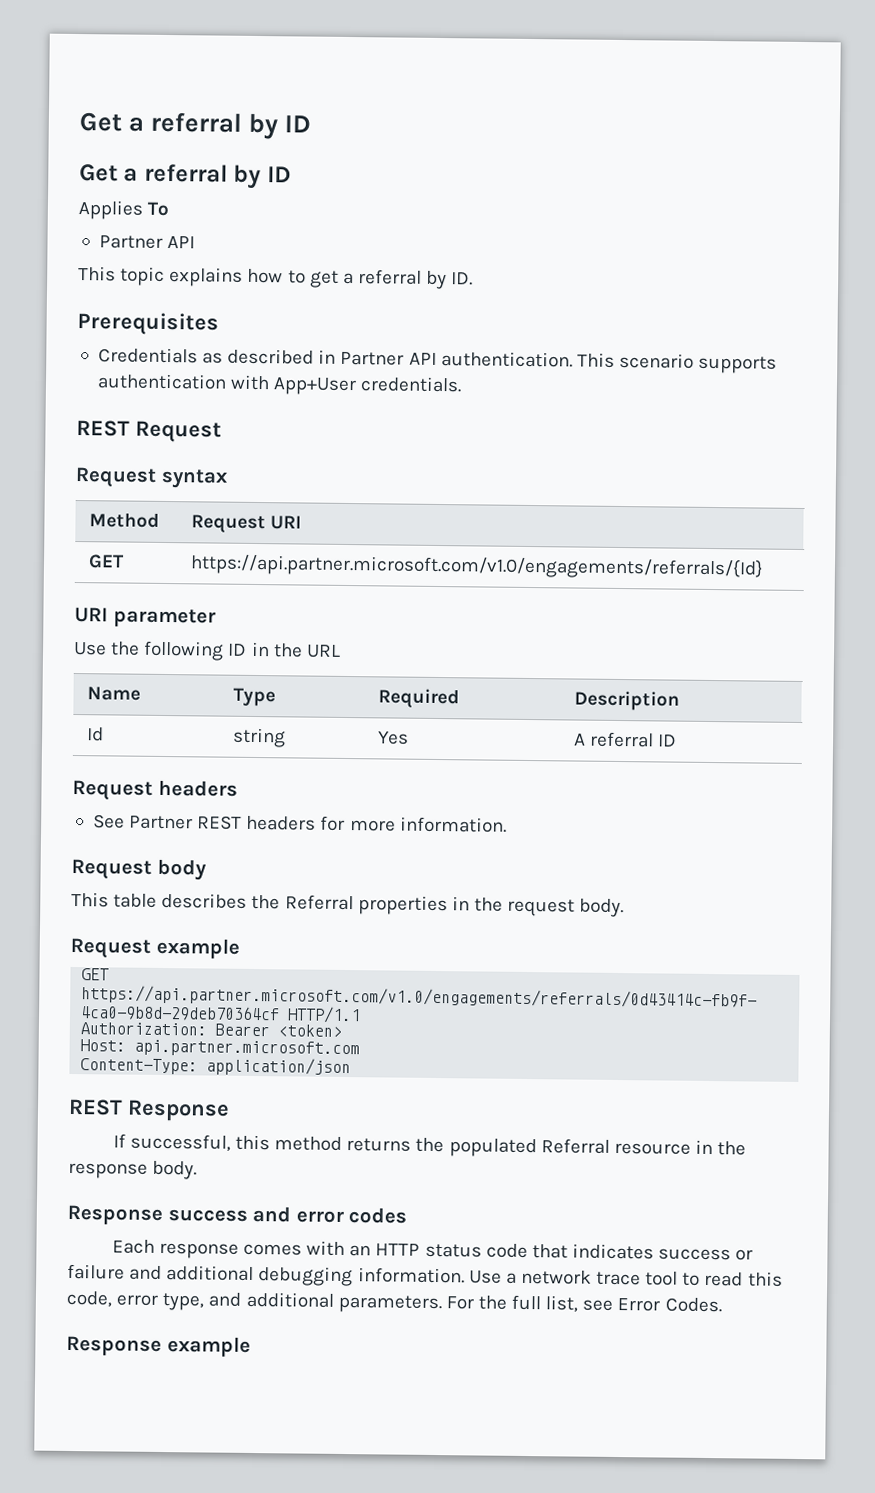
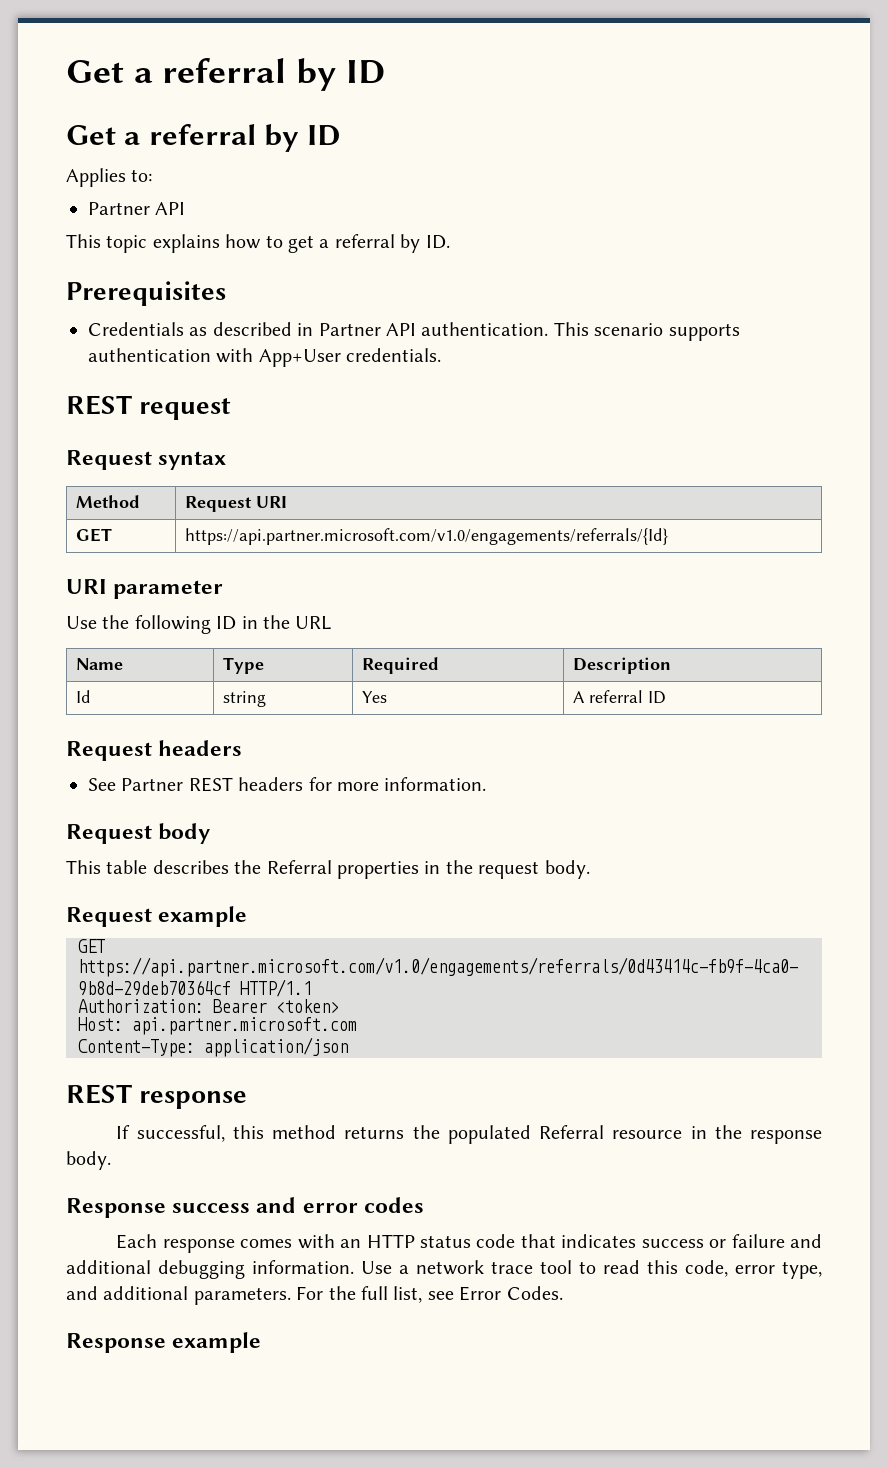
[147,201,170,217] To -> [131,169,153,182] to:
[135,420,222,443] Request -> [139,397,232,420] request
[127,1099,230,1122] Response -> [139,1091,248,1109] response

